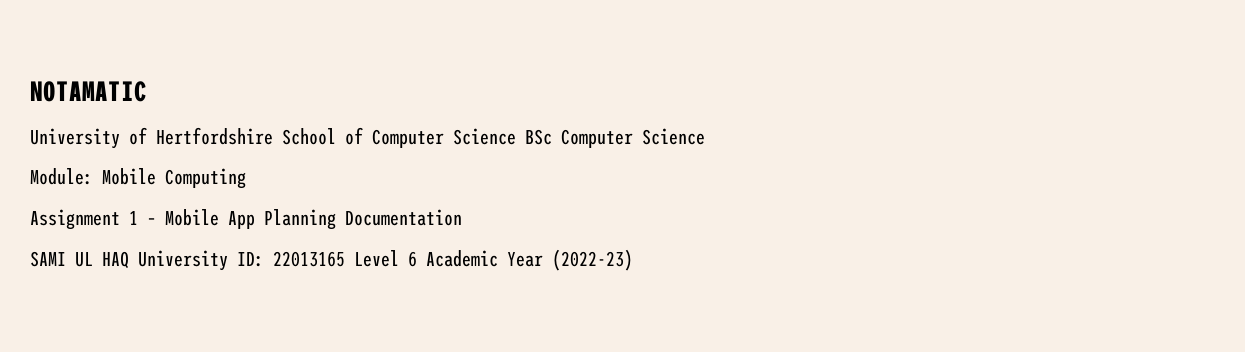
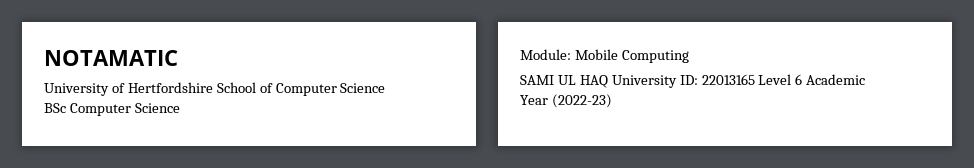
[30,209,462,230] // Assignment 1 – Mobile App Planning Documentation -> (689, 56) none

